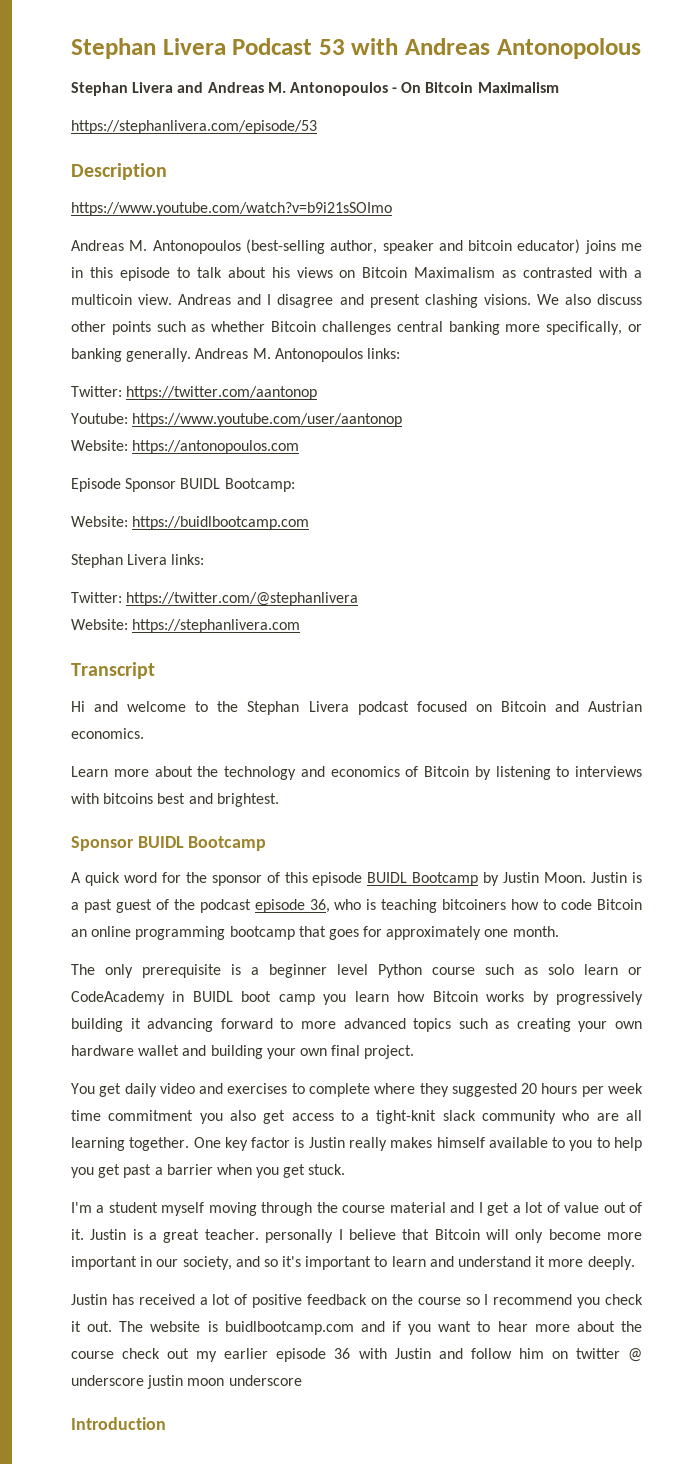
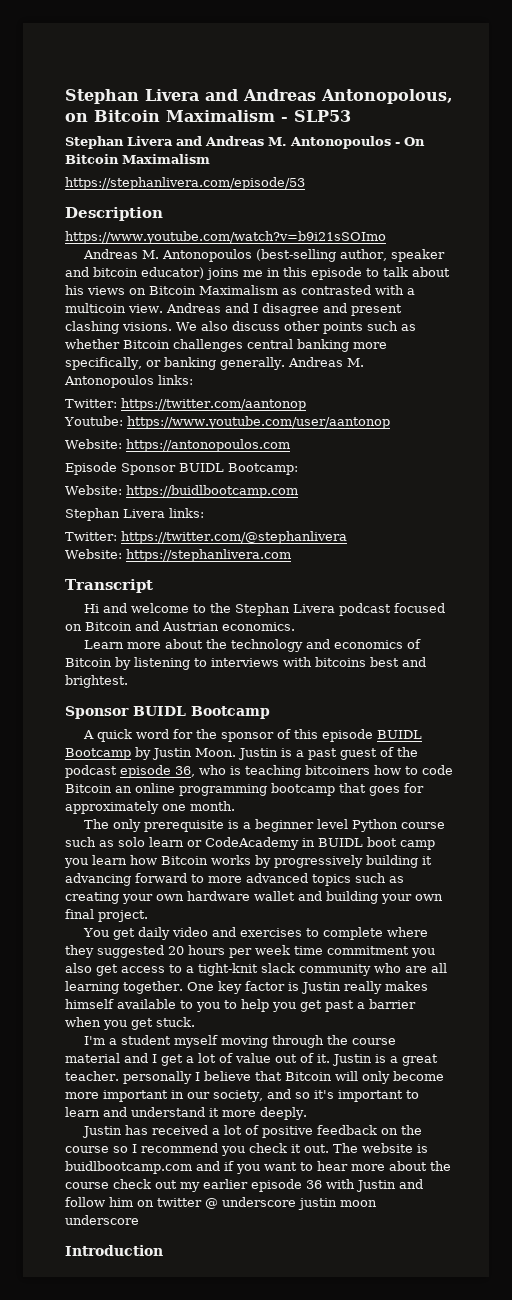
[71,38,641,59] Stephan Livera Podcast 53 with Andreas Antonopolous -> [65,89,453,104] [65,110,351,122] Stephan Livera and Andreas Antonopolous, on Bitcoin Maximalism - SLP53

